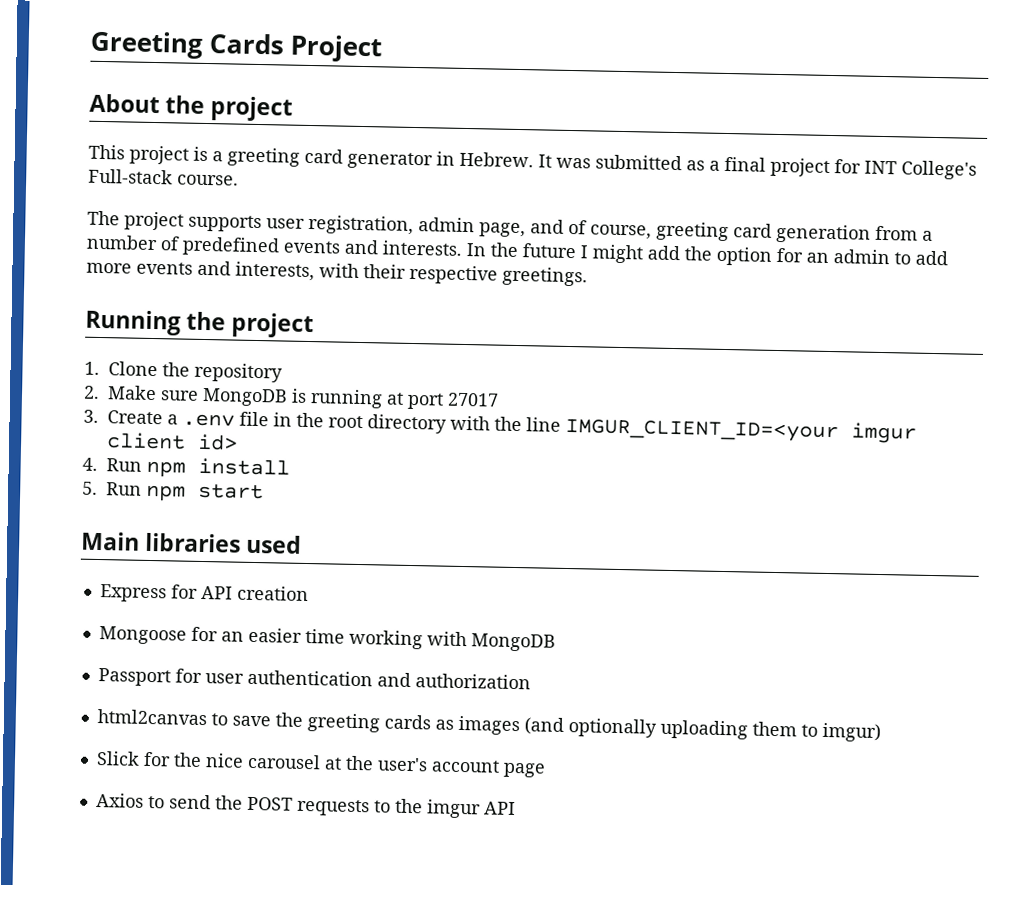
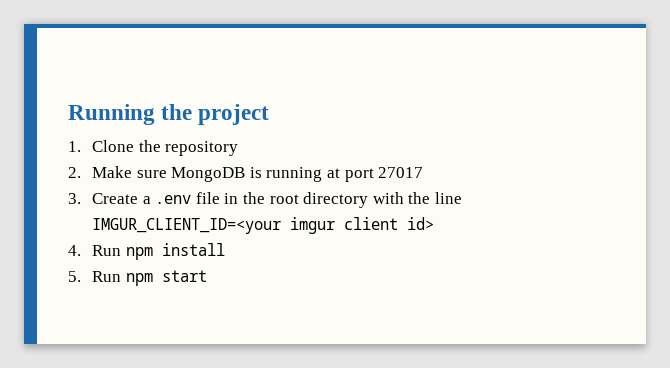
[90,30,382,63] [89,93,294,122] [88,144,977,180] [88,168,239,186] [87,210,933,244] [86,234,948,266] [86,260,588,287] Greeting Cards Project // About the project // This project is a greeting card generator in Hebrew. It was submitted as a final project for INT College's Full-stack course. // The project supports user registration, admin page, and of course, greeting card generation from a number of predefined events and interests. In the future I might add the option for an admin to add more events and interests, with their respective greetings. // -> (68, 114) none
[81,531,303,554] [99,584,309,603] [98,626,556,652] [97,668,531,690] [96,709,881,743] [95,750,546,778] [95,792,516,819] // Main libraries used // Express for API creation // Mongoose for an easier time working with MongoDB // Passport for user authentication and authorization // html2canvas to save the greeting cards as images (and optionally uploading them to imgur) // Slick for the nice carousel at the user's account page // Axios to send the POST requests to the imgur API -> (207, 276) none

